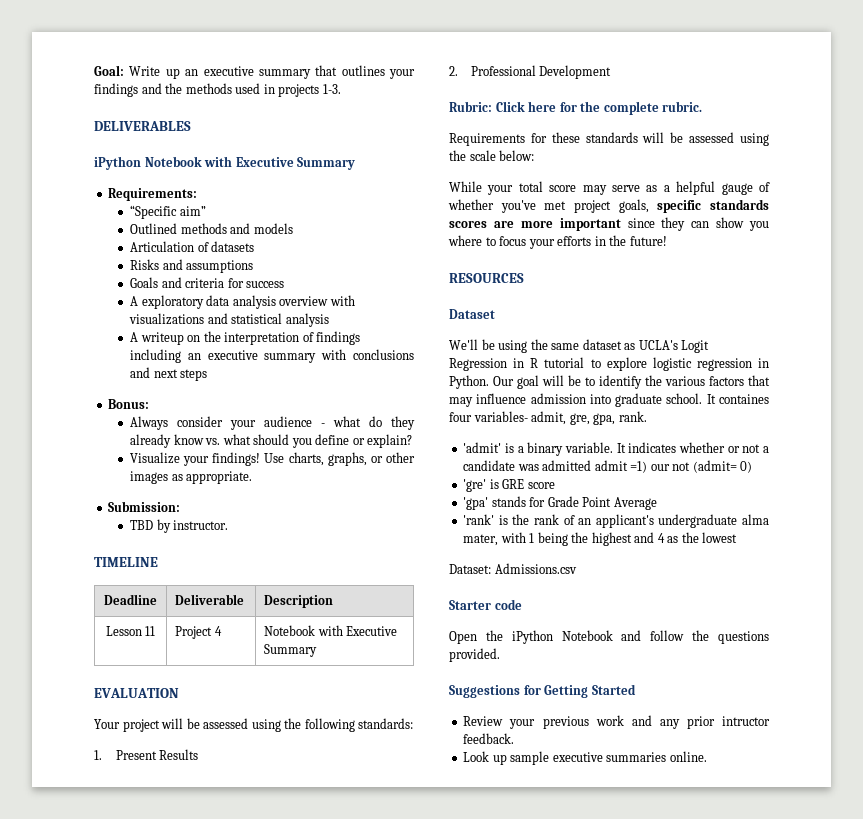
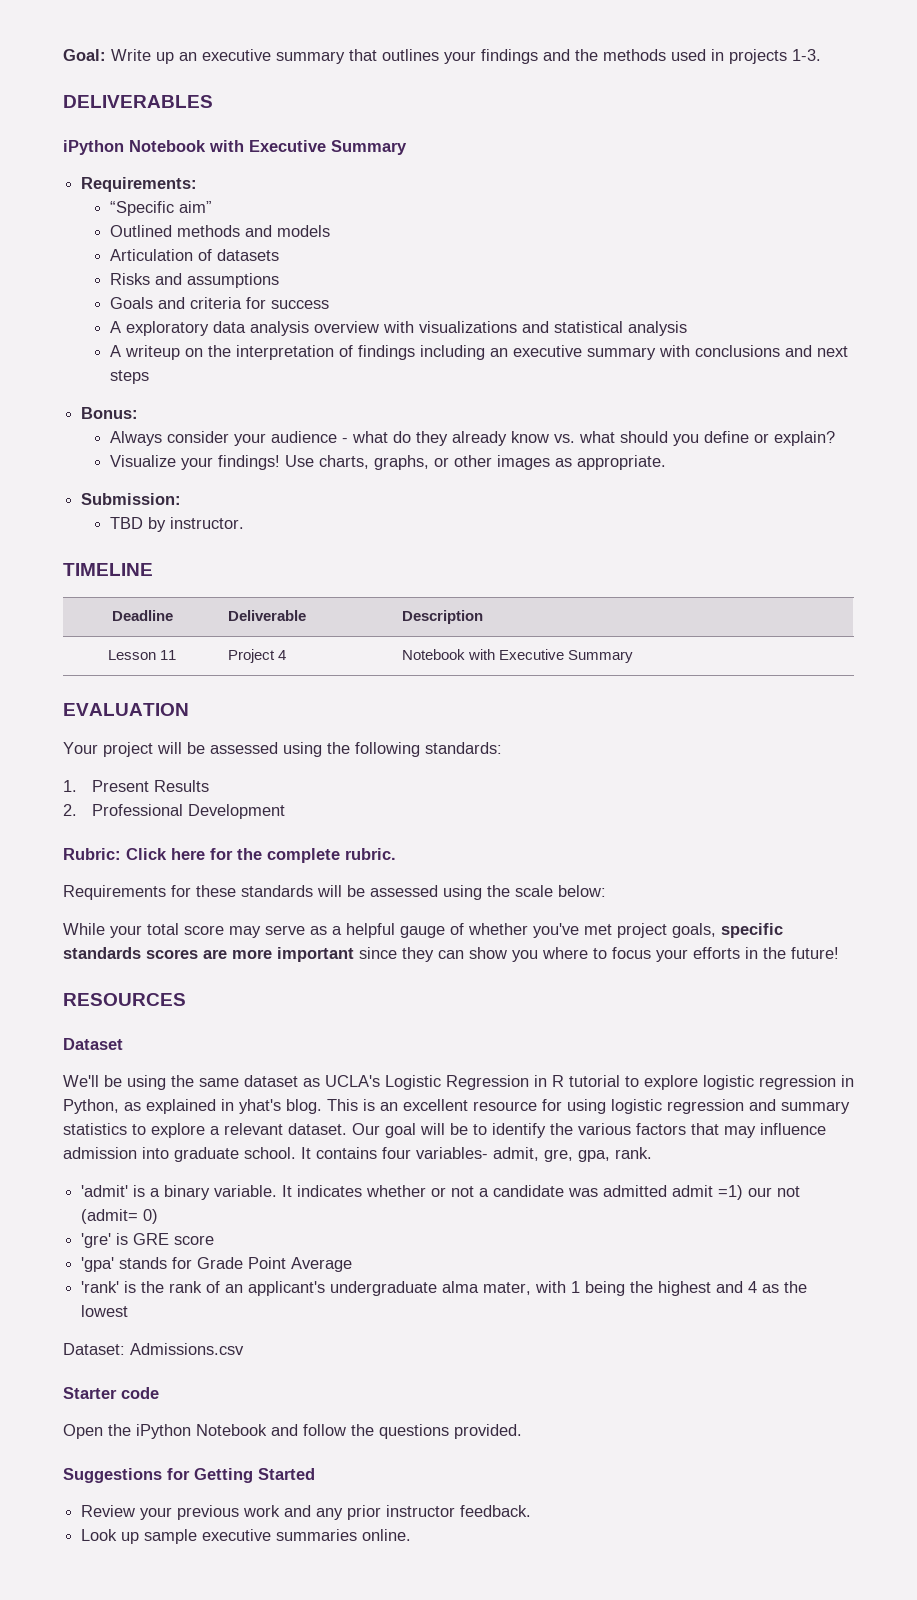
[681,340,710,353] Logit -> [385,1075,441,1090] Logistic
[449,375,489,389] Python. -> [63,1099,850,1114] [63,1123,347,1138] Python, as explained in yhat's blog. This is an excellent resource for using logistic regression and summary statistics to explore a relevant dataset.
[719,394,769,404] containes -> [316,1147,377,1159] contains
[722,716,770,726] intructor -> [386,1505,456,1517] instructor

